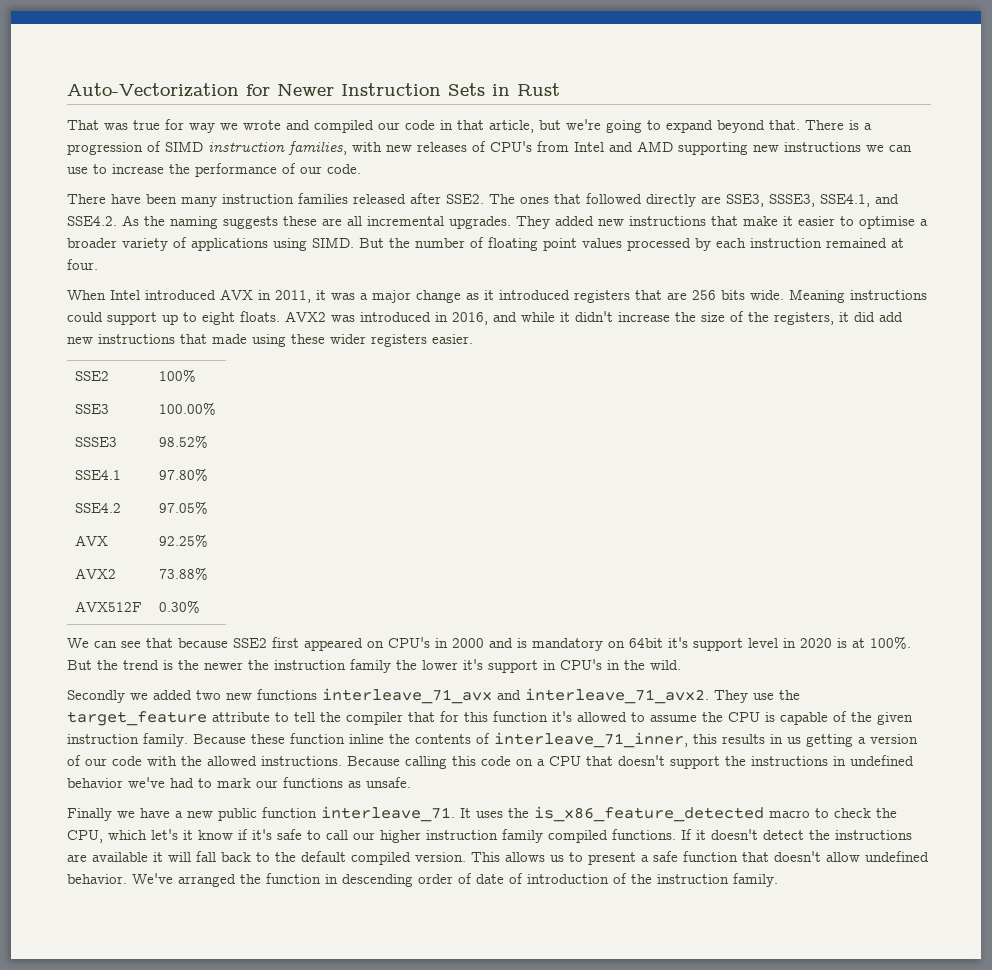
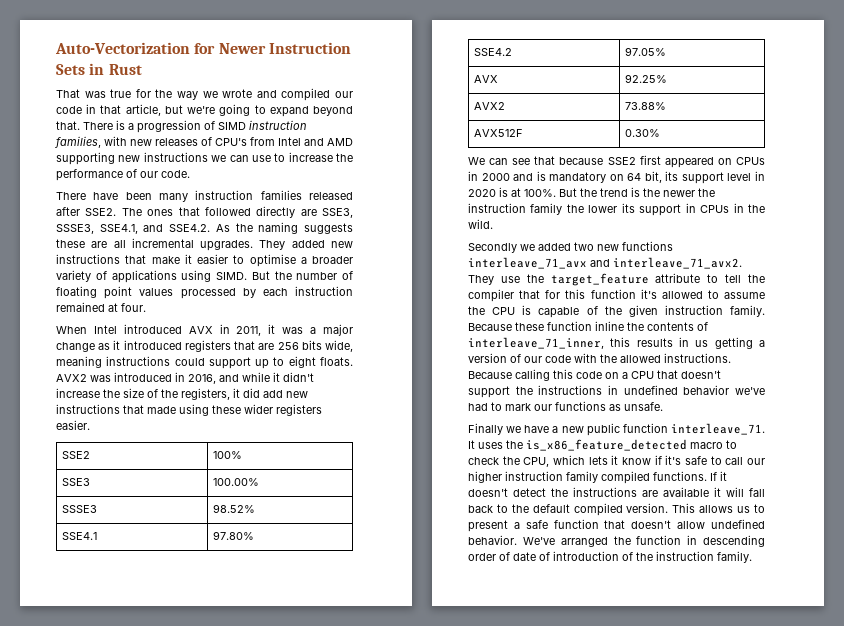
(184, 124) none -> [155,89,173,98] the
[750,289,845,303] wide. Meaning -> [325,340,354,352] [56,356,102,368] wide, meaning
[388,637,430,648] CPU's -> [736,157,765,165] CPUs
[629,637,688,648] 64bit it's -> [627,171,679,183] 64 bit, its
[463,659,483,670] it's -> [621,203,635,213] its
[560,659,602,670] CPU's -> [700,205,730,213] CPUs
[151,829,178,840] let's -> [588,456,608,465] lets

